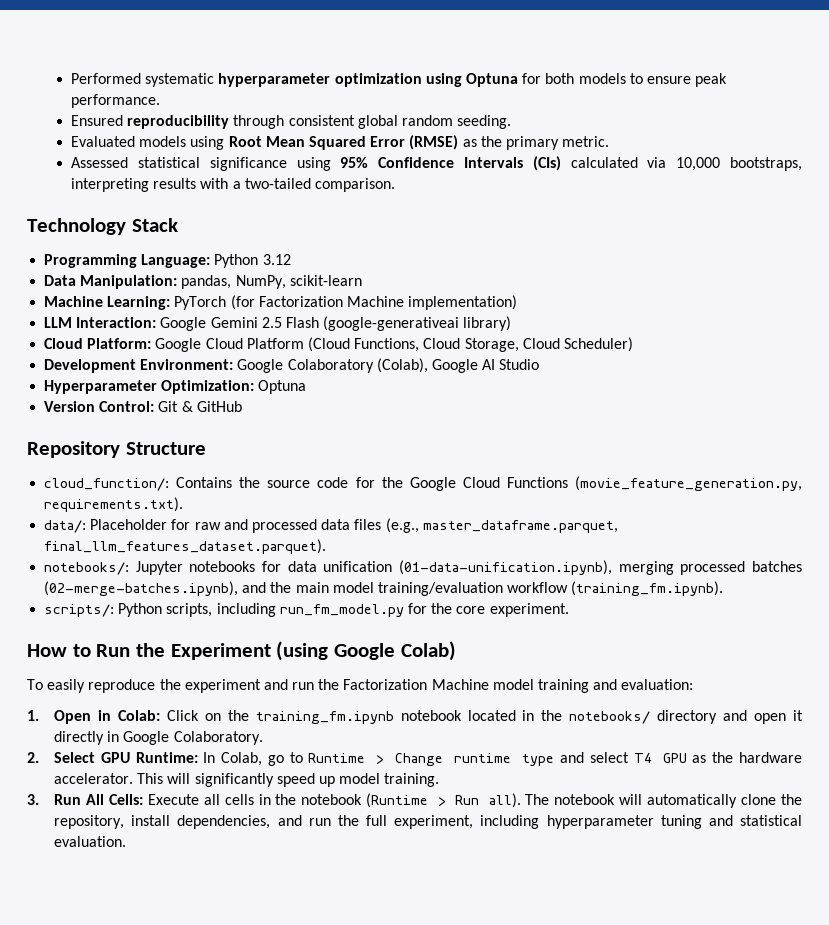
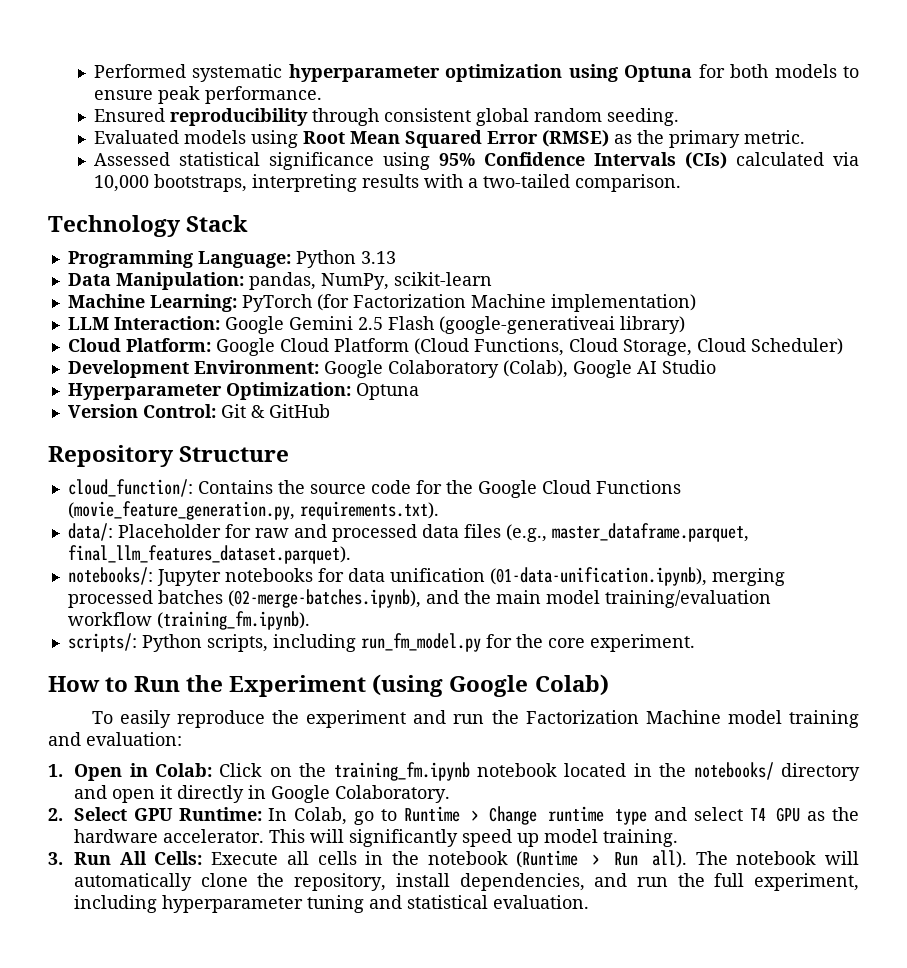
[262,254,291,265] 3.12 -> [360,251,396,264] 3.13

